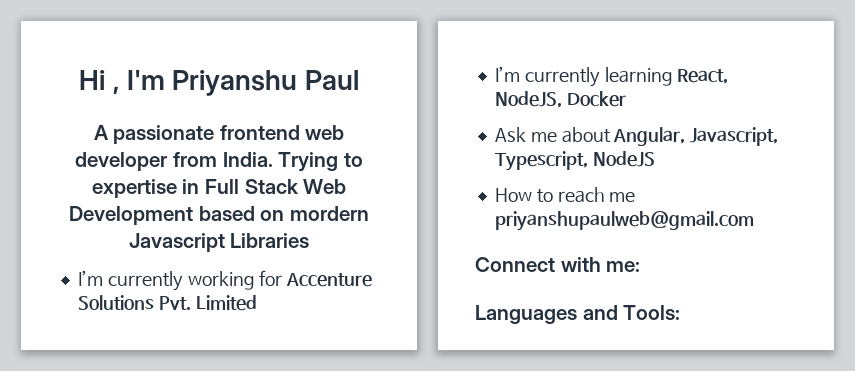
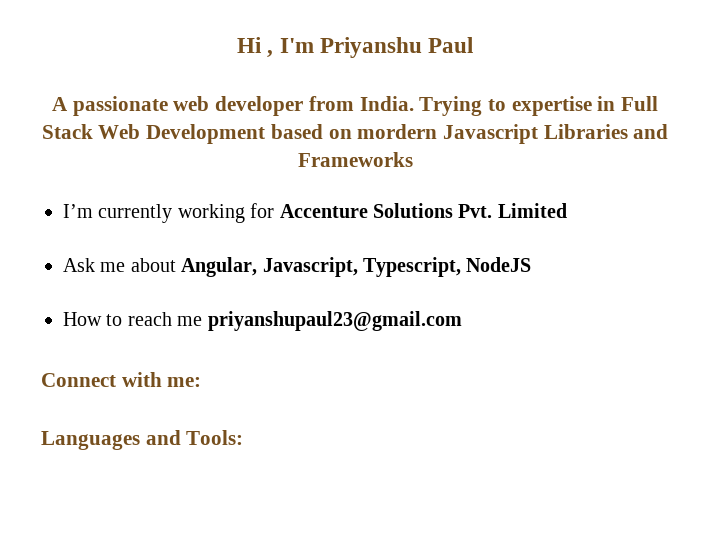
[219,125,300,140] frontend -> (168, 106) none
(310, 240) none -> [633,124,669,139] [297,152,413,167] and Frameworks
[494,66,729,87] [494,91,626,108] // I’m currently learning React, NodeJS, Docker -> (567, 210) none
[494,211,754,231] priyanshupaulweb@gmail.com -> [207,311,462,331] priyanshupaul23@gmail.com

